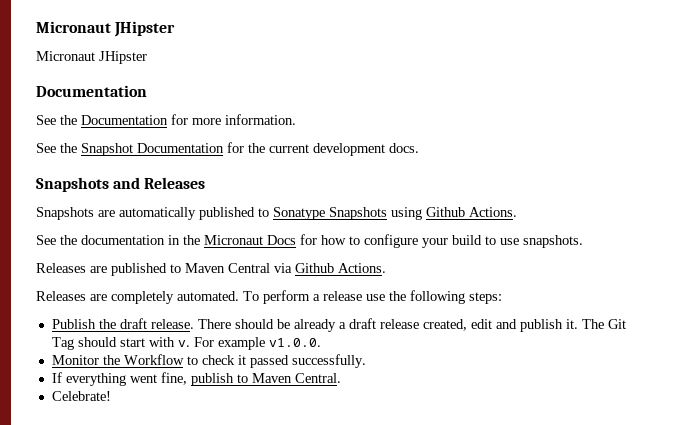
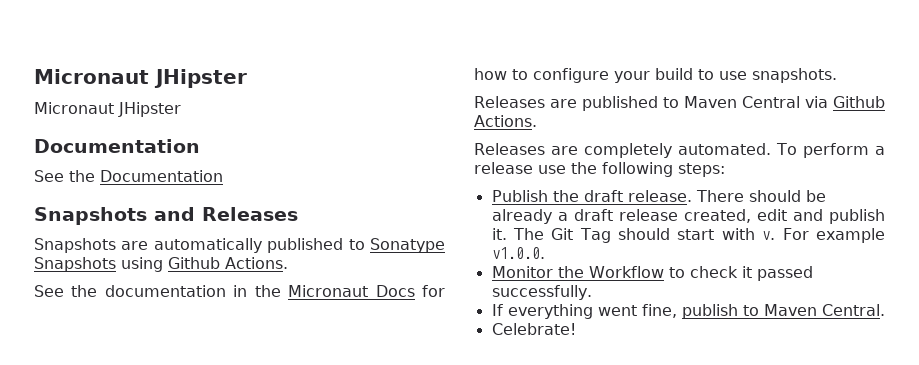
[171,114,296,125] [36,142,419,156] for more information. // See the Snapshot Documentation for the current development docs. -> (223, 176) none

